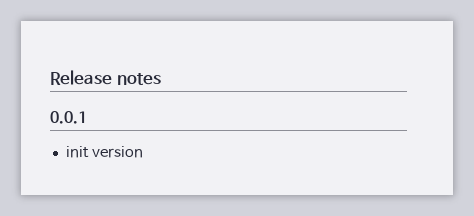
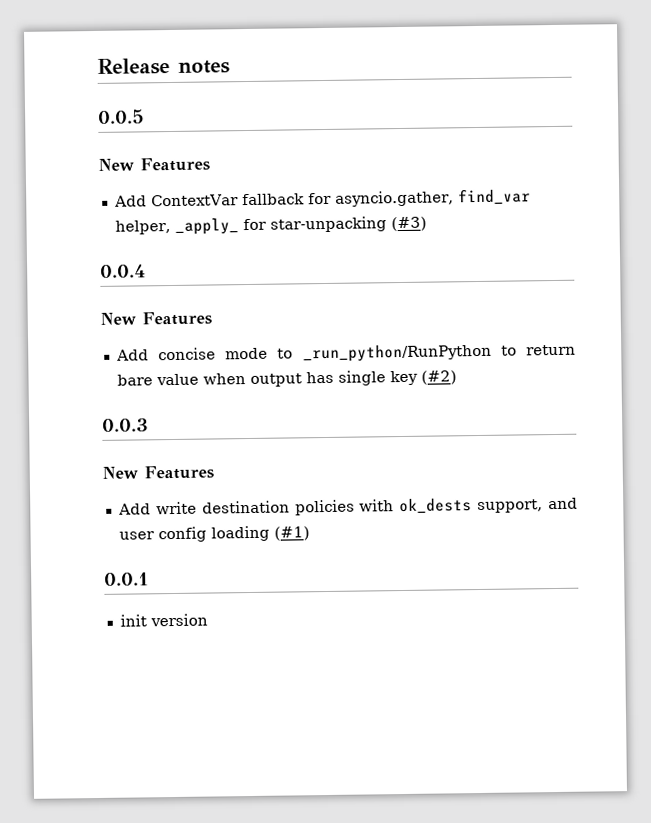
(161, 79) none -> [98,109,145,124] [98,157,210,172] [113,188,531,207] [114,216,427,235] [100,264,146,278] [100,311,212,326] [115,343,576,363] [116,370,457,387] [102,418,149,432] [102,465,214,480] [117,497,578,516] [118,525,310,543] // 0.0.5 // New Features // Add ContextVar fallback for asyncio.gather, find_var helper, _apply_ for star-unpacking (#3) // 0.0.4 // New Features // Add concise mode to _run_python/RunPython to return bare value when output has single key (#2) // 0.0.3 // New Features // Add write destination policies with ok_dests support, and user config loading (#1)

